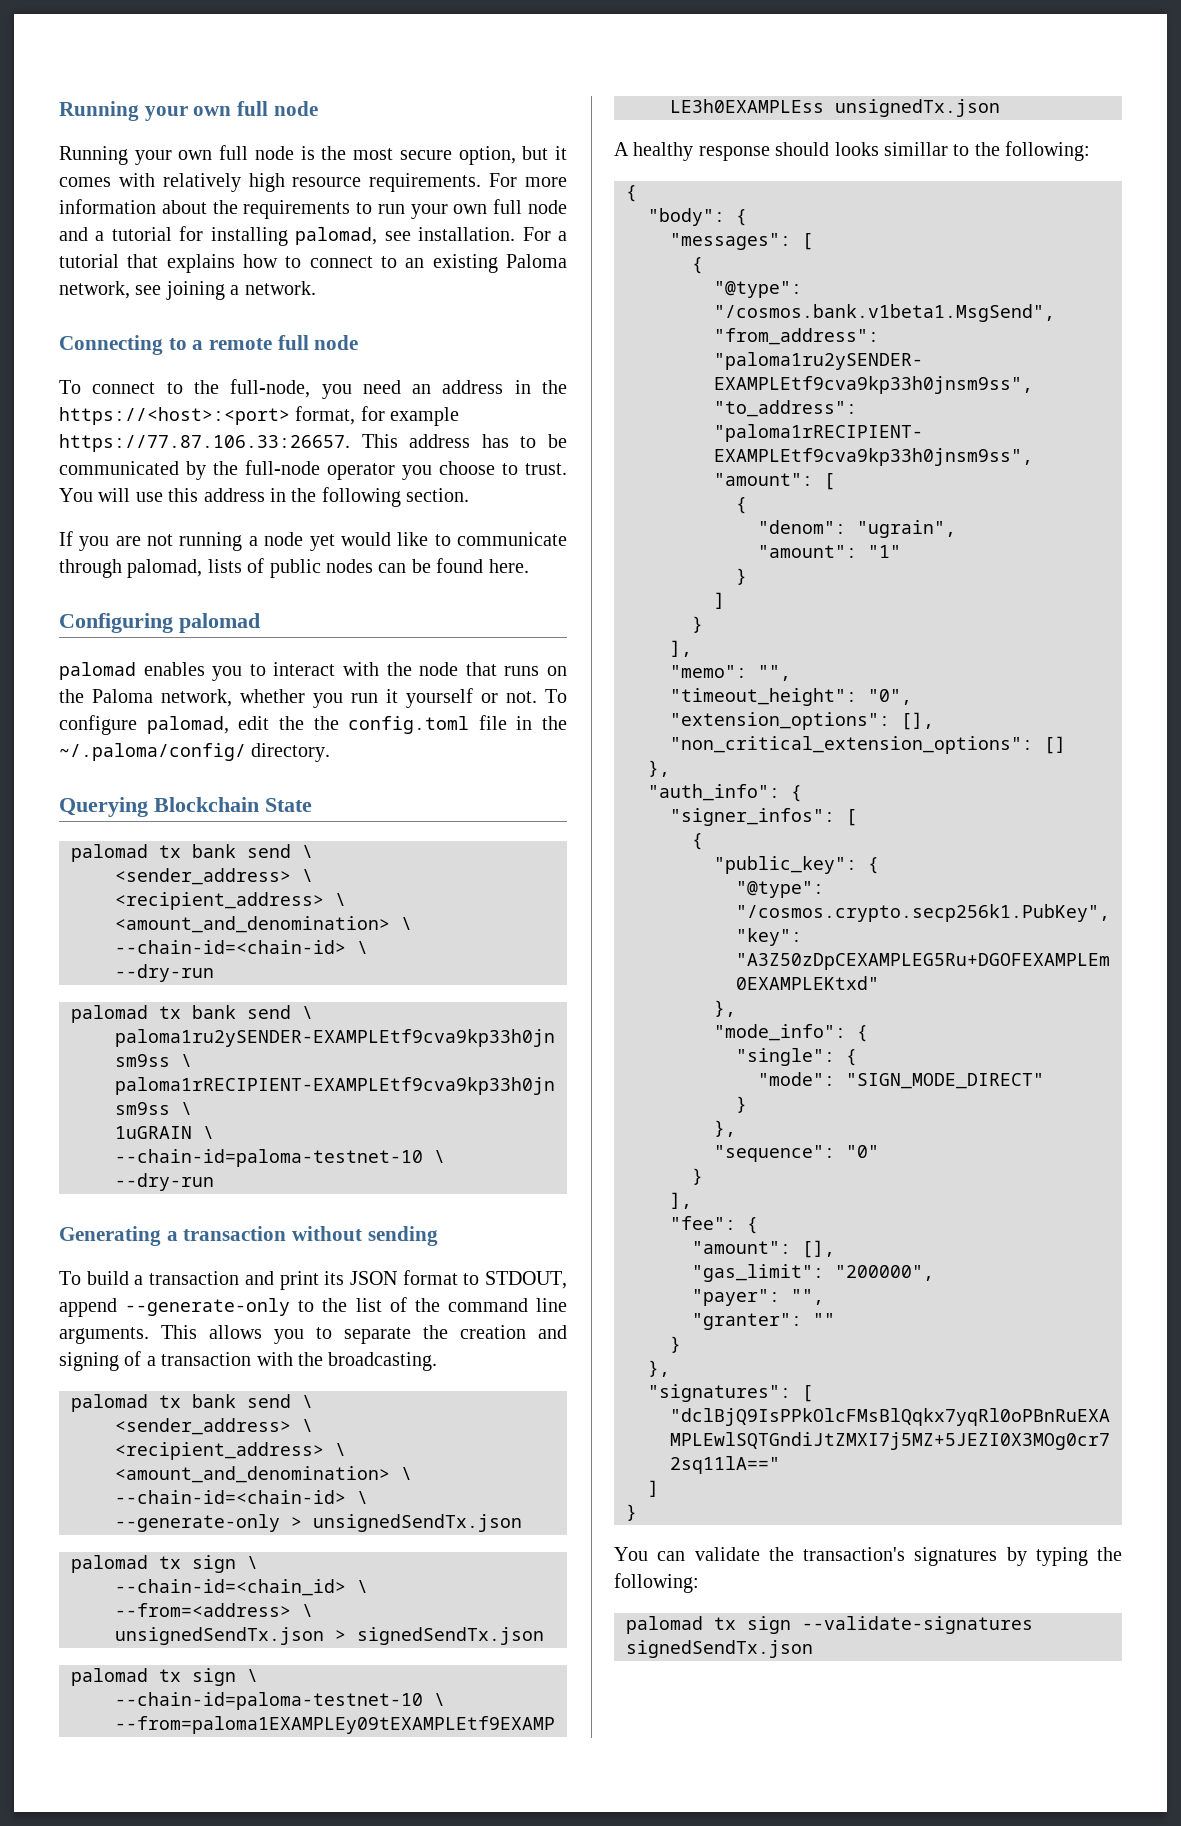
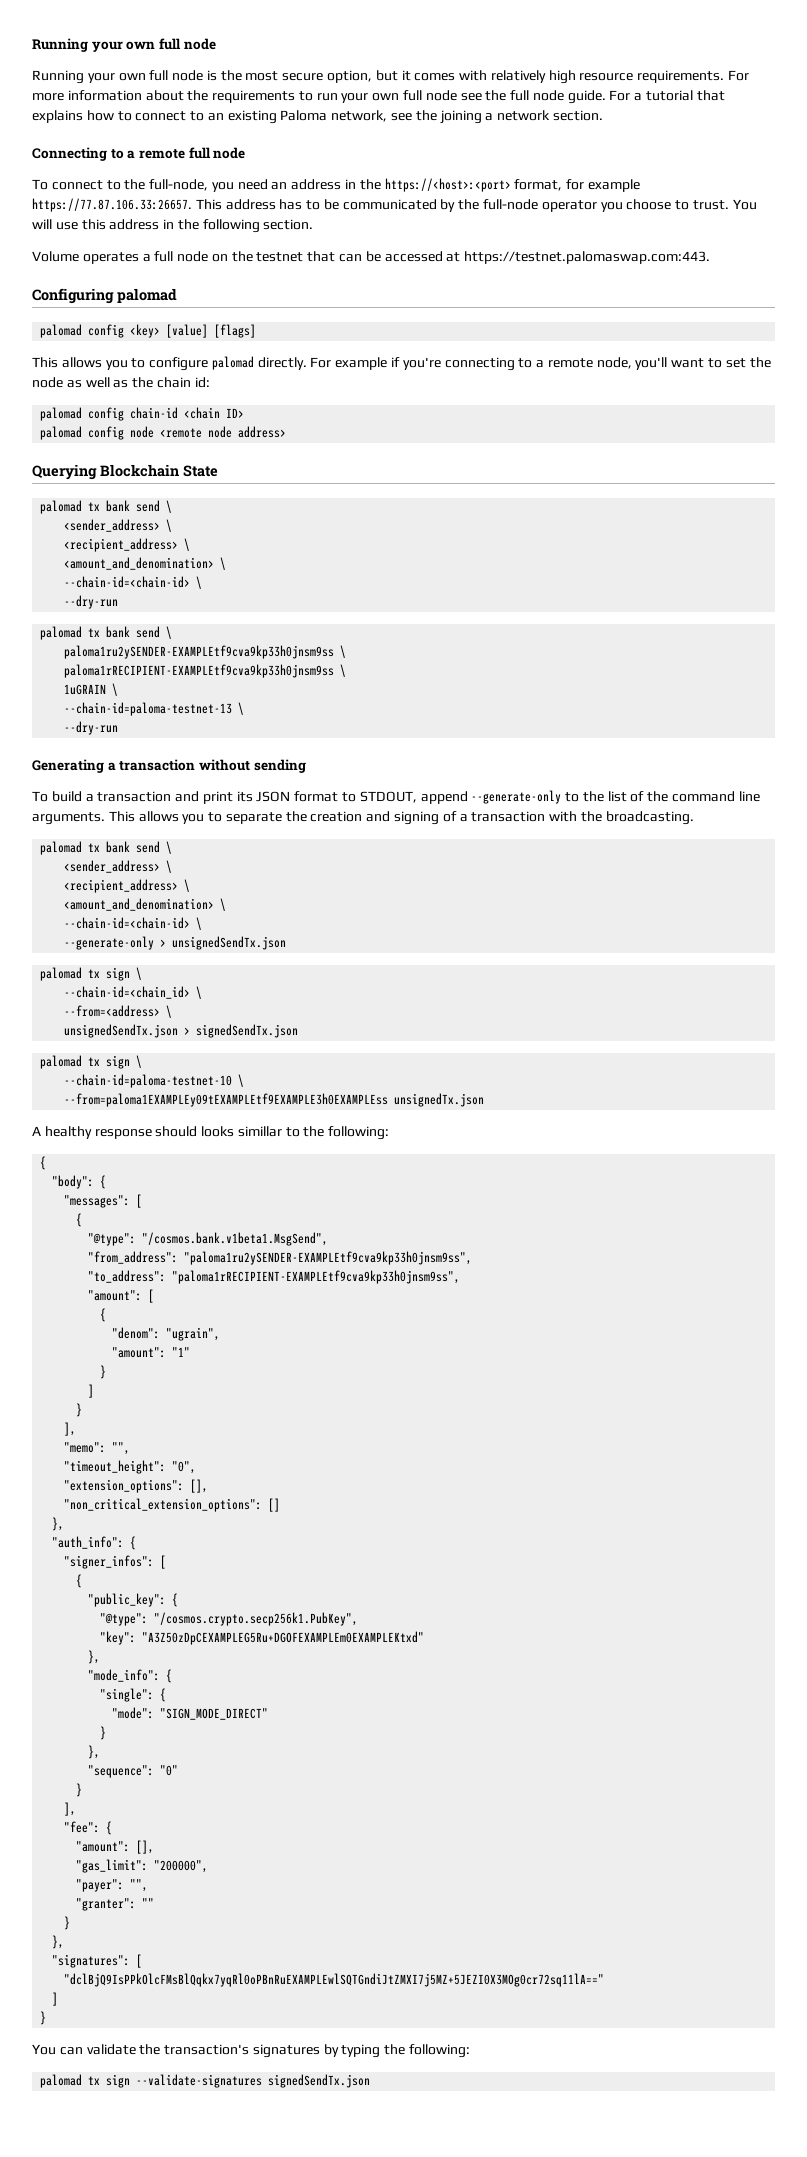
[59,226,516,246] and a tutorial for installing palomad, see installation. -> [460,90,606,104] see the full node guide.
(162, 290) none -> [415,110,437,121] the
[244,281,316,295] network. -> [497,110,603,121] network section.
[59,531,567,551] [59,558,529,578] [59,613,260,633] [59,662,568,681] [59,688,567,708] [59,715,567,735] [59,743,331,762] If you are not running a node yet would like to communicate through palomad, lists of public nodes can be found here. // Configuring palomad // palomad enables you to interact with the node that runs on the Paloma network, whether you run it yourself or not. To configure palomad, edit the the config.toml file in the ~/.paloma/config/ directory. -> [32,251,711,264] [32,288,177,304] [40,324,257,338] [32,356,771,371] [32,377,210,388] [40,407,245,421] [40,426,287,440] Volume operates a full node on the testnet that can be accessed at https://testnet.palomaswap.com:443. // Configuring palomad // palomad config <key> [value] [flags] // This allows you to configure palomad directly. For example if you're connecting to a remote node, you'll want to set the node as well as the chain id: // palomad config chain-id <chain ID> // palomad config node <remote node address>
[115,1149,423,1167] --chain-id=paloma-testnet-10 -> [64,702,233,716] --chain-id=paloma-testnet-13

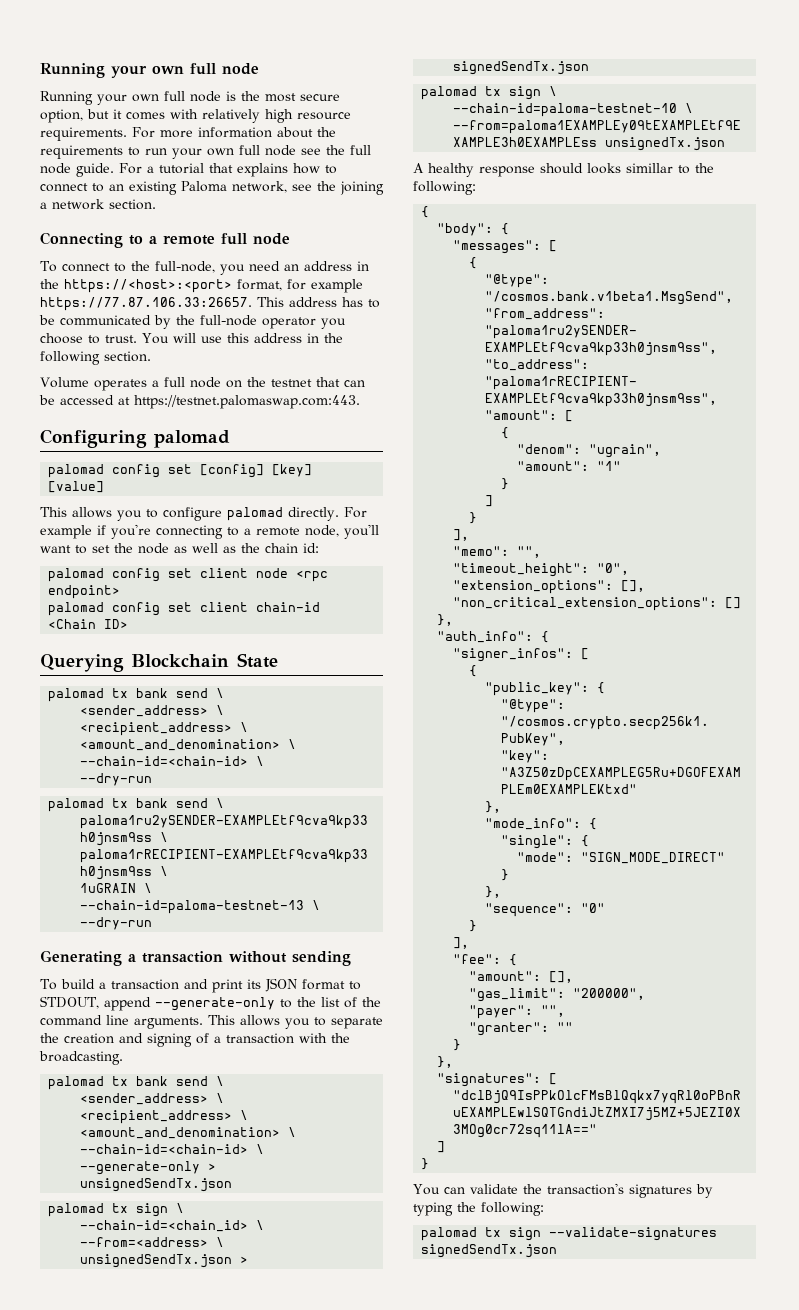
[130,324,161,338] <key> -> [168,464,313,478] set [config] [key]
[214,324,257,338] [flags] -> (105, 487) none
[130,407,245,419] [40,426,287,440] chain-id <chain ID> // palomad config node <remote node address> -> [168,568,329,582] [48,585,121,599] [48,602,321,616] [48,619,129,629] set client node <rpc endpoint> // palomad config set client chain-id <Chain ID>

